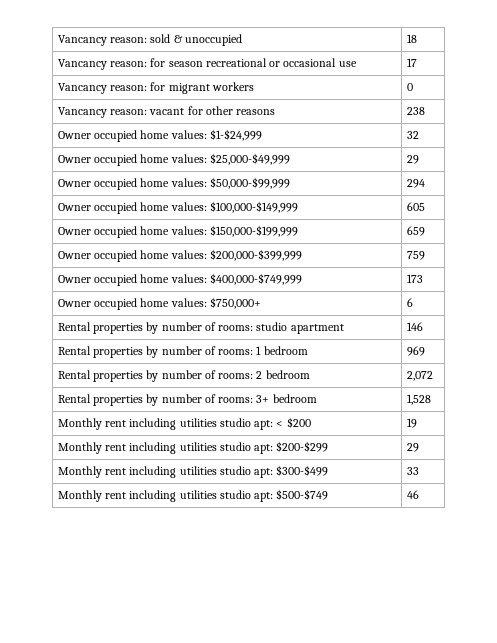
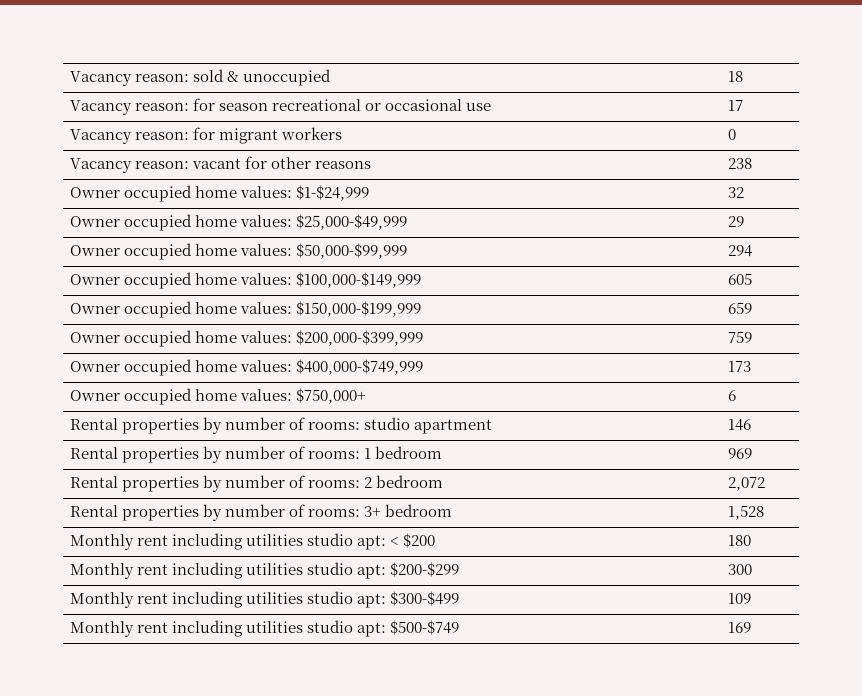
[57,35,107,46] Vancancy -> [69,71,132,86] Vacancy
[57,59,107,70] Vancancy -> [69,100,132,115] Vacancy
[57,83,107,94] Vancancy -> [69,129,132,144] Vacancy
[57,107,107,118] Vancancy -> [69,158,132,173] Vacancy
[406,418,417,428] 19 -> [727,535,751,546] 180
[406,443,419,452] 29 -> [727,564,752,575] 300
[406,467,419,475] 33 -> [727,593,751,604] 109
[406,490,419,499] 46 -> [727,622,751,633] 169

